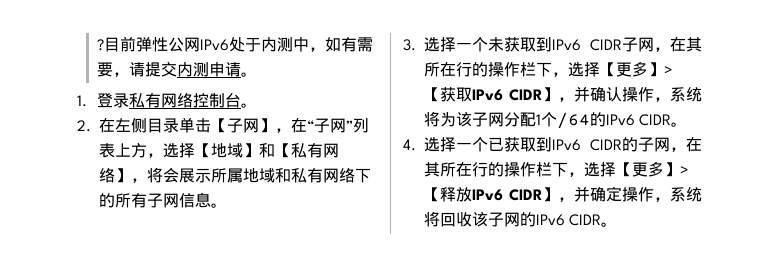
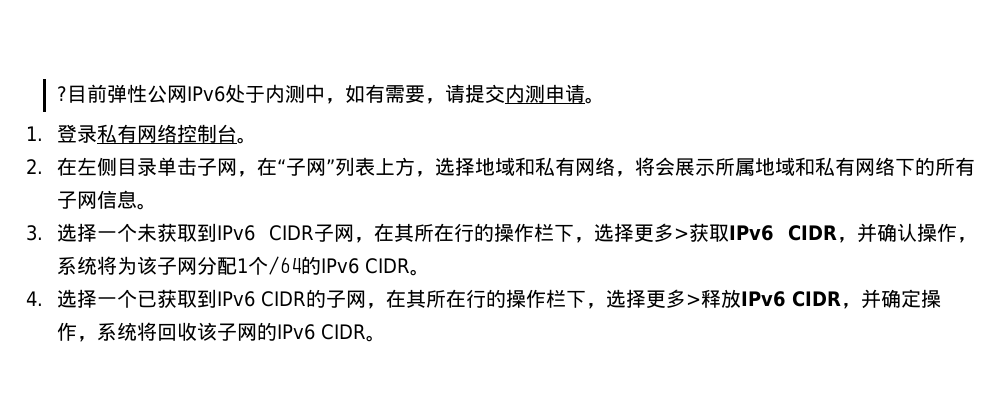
[211,118,275,133] 【子网】 -> [197,158,238,176] 子网
[195,143,339,158] [99,168,131,183] 【地域】和【私有网络】 -> [475,157,616,176] 地域和私有网络
[600,61,673,77] [424,87,440,102] 【更多】>【 -> [634,223,690,242] 更多>
[542,87,558,102] 】 -> (837, 233) none
[616,161,689,177] [424,187,440,202] 【更多】>【 -> [646,289,702,308] 更多>
[542,187,558,202] 】 -> (842, 299) none

